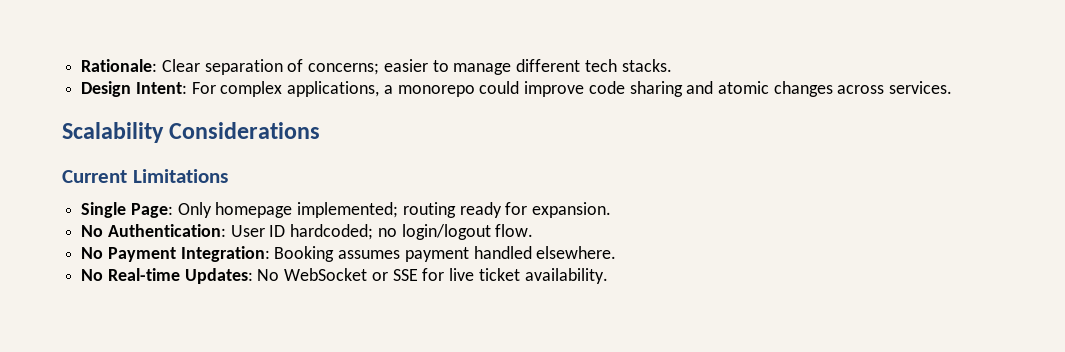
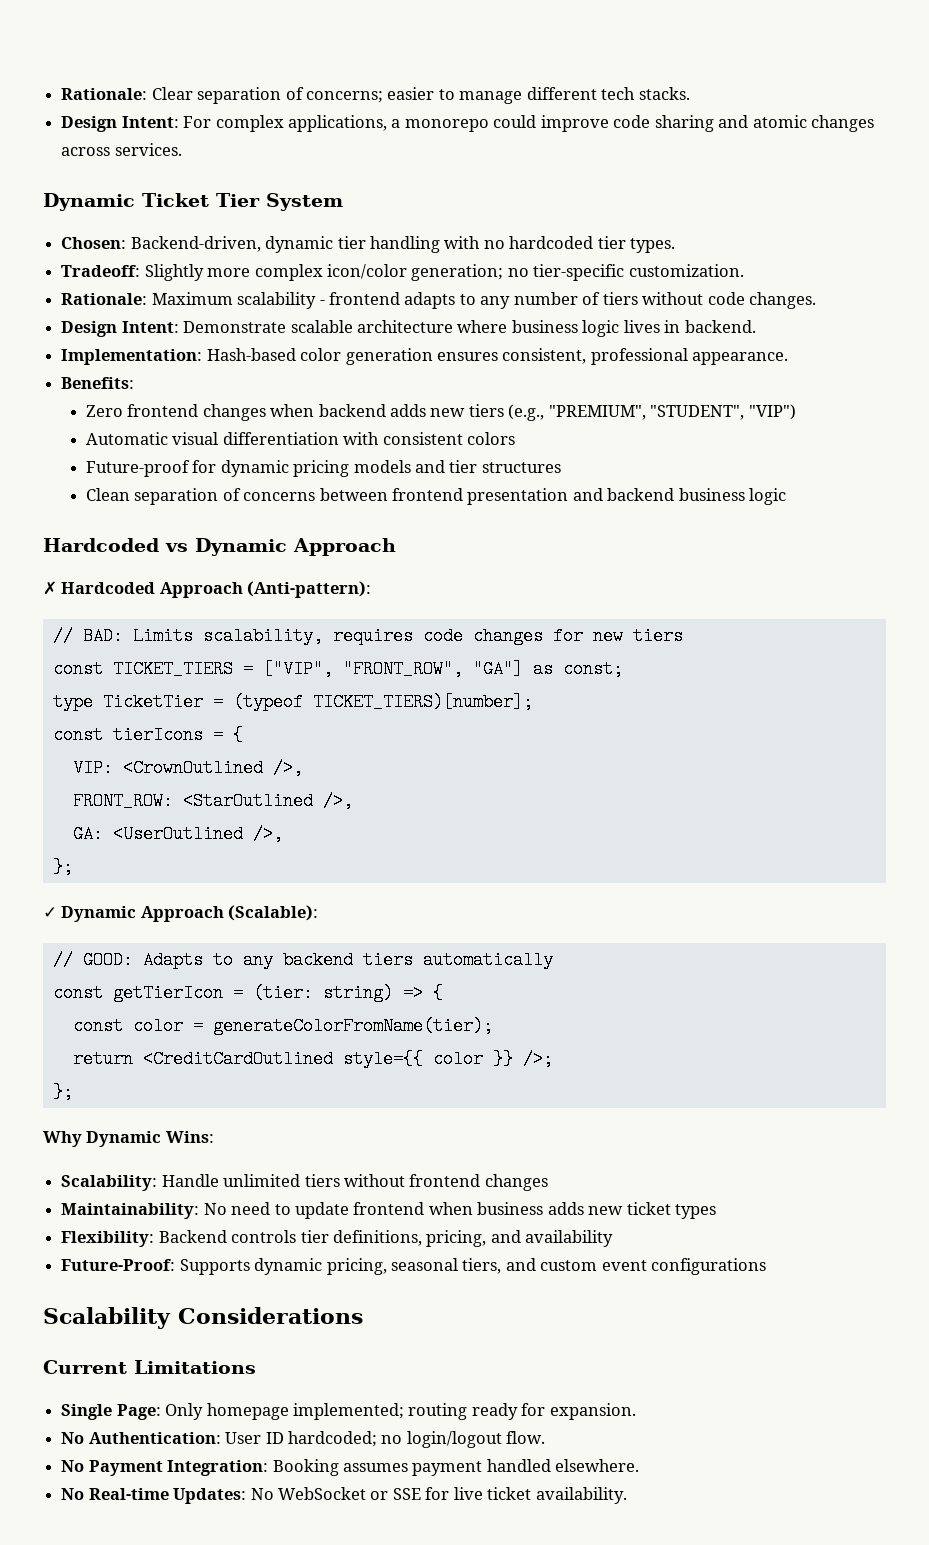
(953, 87) none -> [43,193,343,211] [61,236,676,253] [61,264,744,281] [61,292,817,309] [61,320,756,337] [61,348,789,365] [61,377,135,389] [85,404,796,421] [85,432,515,445] [85,460,561,477] [85,488,787,505] [43,538,396,556] [43,581,372,598] [52,627,683,645] [52,660,623,678] [52,693,533,711] [52,726,243,744] [72,759,303,777] [72,792,353,810] [72,825,283,843] [52,858,73,876] [43,905,319,922] [52,951,553,969] [52,984,443,1002] [72,1017,493,1035] [72,1050,553,1068] [52,1083,73,1101] [43,1131,214,1147] [61,1174,548,1191] [61,1202,717,1219] [61,1230,614,1247] [61,1258,767,1275] // Dynamic Ticket Tier System // Chosen: Backend-driven, dynamic tier handling with no hardcoded tier types. // Tradeoff: Slightly more complex icon/color generation; no tier-specific customization. // Rationale: Maximum scalability - frontend adapts to any number of tiers without code changes. // Design Intent: Demonstrate scalable architecture where business logic lives in backend. // Implementation: Hash-based color generation ensures consistent, professional appearance. // Benefits: // Zero frontend changes when backend adds new tiers (e.g., "PREMIUM", "STUDENT", "VIP") // Automatic visual differentiation with consistent colors // Future-proof for dynamic pricing models and tier structures // Clean separation of concerns between frontend presentation and backend business logic // Hardcoded vs Dynamic Approach // ✗ Hardcoded Approach (Anti-pattern): // // BAD: Limits scalability, requires code changes for new tiers // const TICKET_TIERS = ["VIP", "FRONT_ROW", "GA"] as const; // type TicketTier = (typeof TICKET_TIERS)[number]; // const tierIcons = { // VIP: <CrownOutlined />, // FRONT_ROW: <StarOutlined />, // GA: <UserOutlined />, // }; // ✓ Dynamic Approach (Scalable): // // GOOD: Adapts to any backend tiers automatically // const getTierIcon = (tier: string) => { // const color = generateColorFromName(tier); // return <CreditCardOutlined style={{ color }} />; // }; // Why Dynamic Wins: // Scalability: Handle unlimited tiers without frontend changes // Maintainability: No need to update frontend when business adds new ticket types // Flexibility: Backend controls tier definitions, pricing, and availability // Future-Proof: Supports dynamic pricing, seasonal tiers, and custom event configurations

